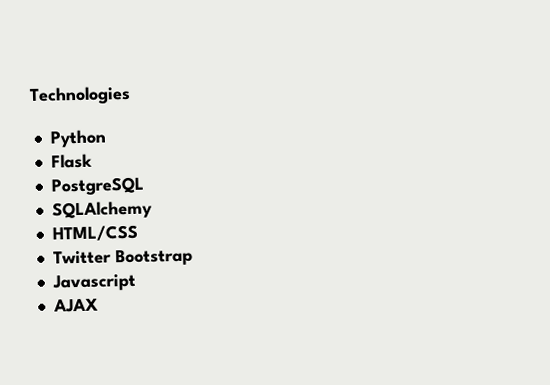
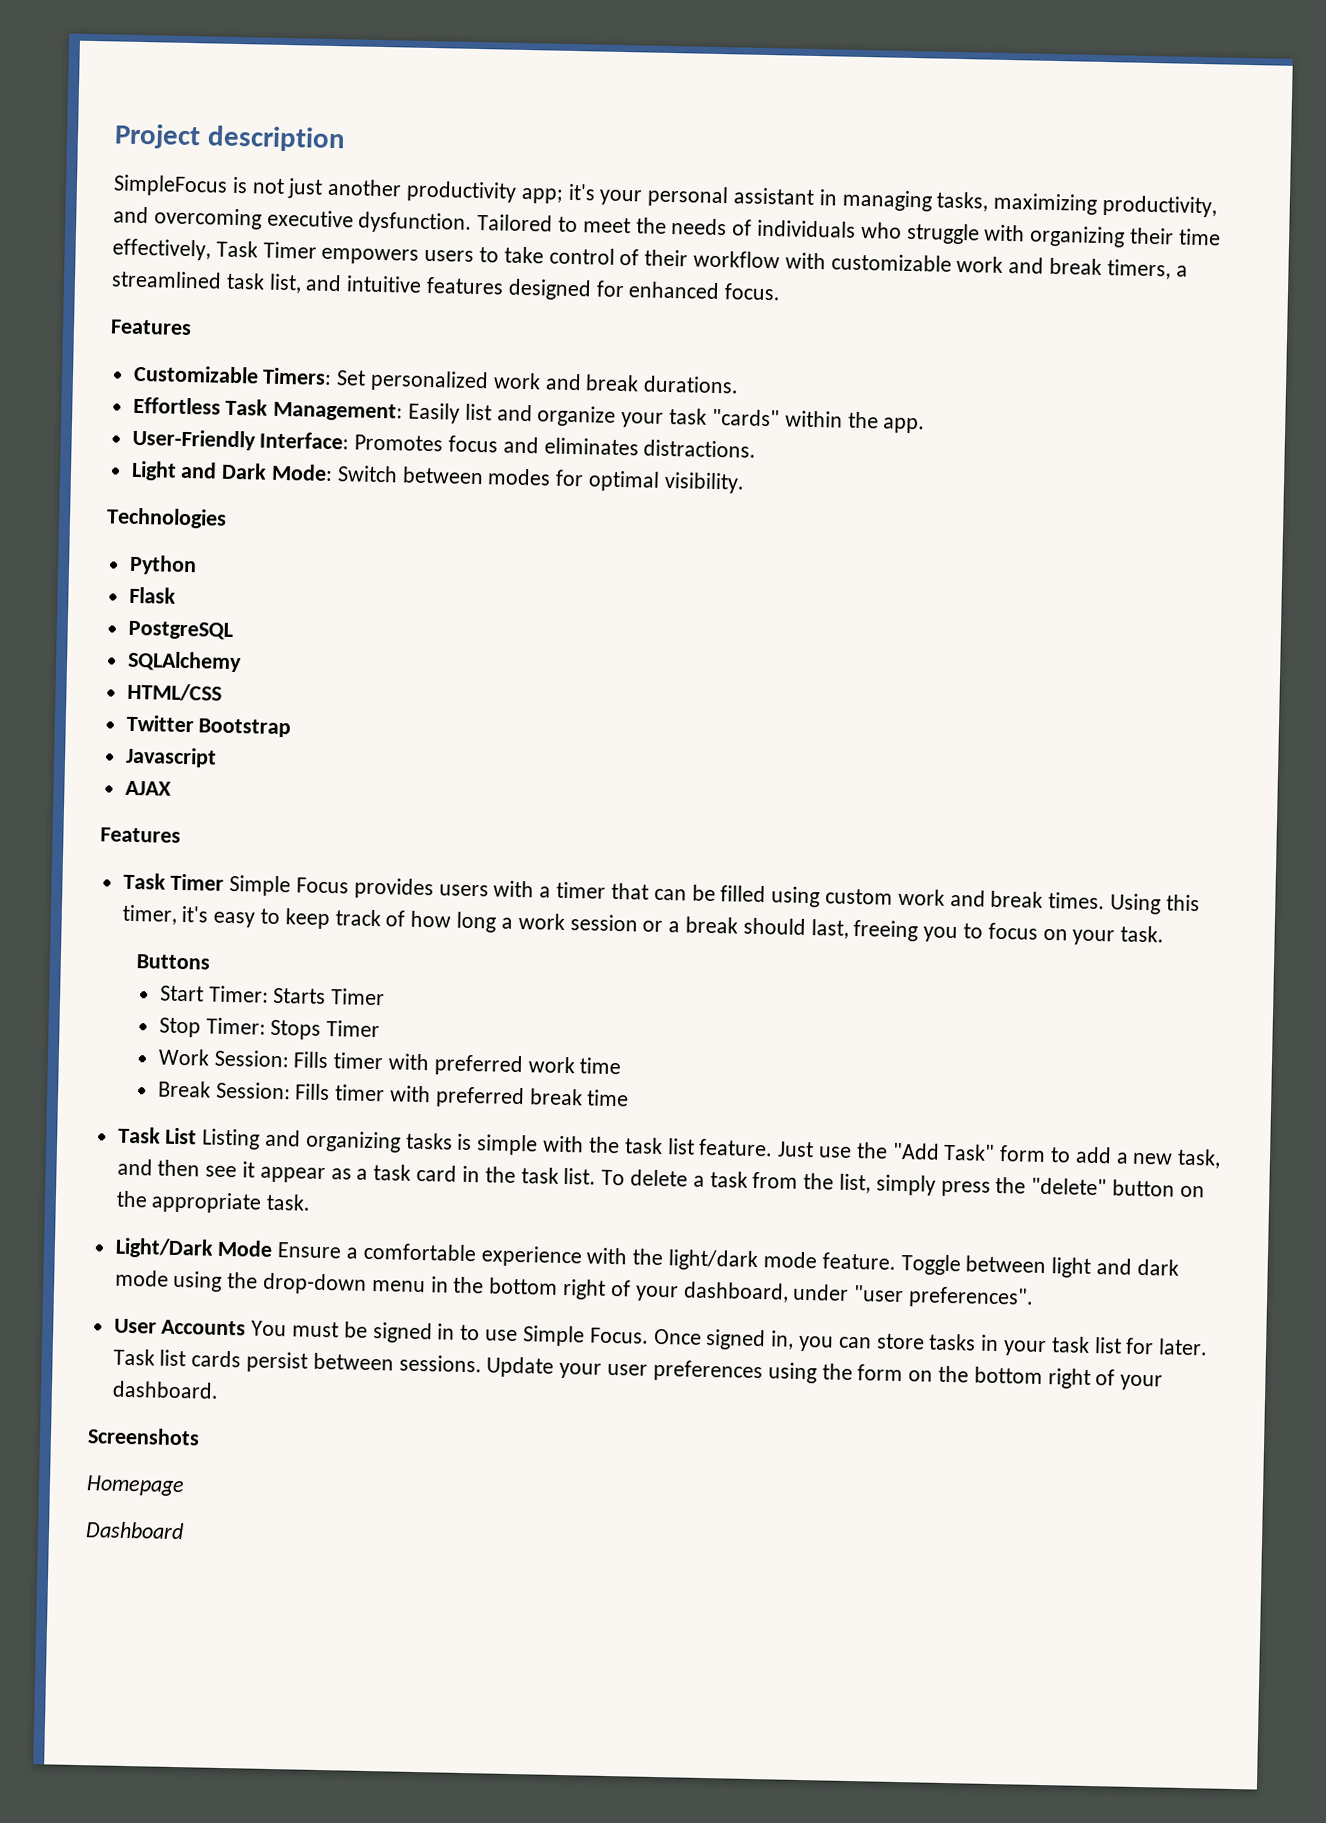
(29, 95) none -> [114,123,346,153] [113,174,1218,218] [113,206,1221,248] [112,238,1188,280] [111,270,782,301] [110,319,192,336] [132,364,740,394] [132,396,926,434] [131,428,757,458] [130,460,745,494] Project description // SimpleFocus is not just another productivity app; it's your personal assistant in managing tasks, maximizing productivity, and overcoming executive dysfunction. Tailored to meet the needs of individuals who struggle with organizing their time effectively, Task Timer empowers users to take control of their workflow with customizable work and break timers, a streamlined task list, and intuitive features designed for enhanced focus. // Features // Customizable Timers: Set personalized work and break durations. // Effortless Task Management: Easily list and organize your task "cards" within the app. // User-Friendly Interface: Promotes focus and eliminates distractions. // Light and Dark Mode: Switch between modes for optimal visibility. //
(99, 305) none -> [100,827,181,843] [122,872,1200,915] [121,904,1165,946] [136,954,211,970] [159,985,386,1006] [158,1017,381,1040] [157,1048,622,1077] [157,1080,630,1109] [117,1126,1222,1169] [116,1158,1205,1198] [115,1190,312,1214] [114,1237,1179,1278] [114,1269,1034,1309] [113,1318,1209,1357] [112,1348,1164,1391] [111,1380,219,1399] [87,1427,200,1446] [86,1475,185,1497] [85,1521,184,1540] // Features // Task Timer Simple Focus provides users with a timer that can be filled using custom work and break times. Using this timer, it's easy to keep track of how long a work session or a break should last, freeing you to focus on your task. // Buttons // Start Timer: Starts Timer // Stop Timer: Stops Timer // Work Session: Fills timer with preferred work time // Break Session: Fills timer with preferred break time // Task List Listing and organizing tasks is simple with the task list feature. Just use the "Add Task" form to add a new task, and then see it appear as a task card in the task list. To delete a task from the list, simply press the "delete" button on the appropriate task. // Light/Dark Mode Ensure a comfortable experience with the light/dark mode feature. Toggle between light and dark mode using the drop-down menu in the bottom right of your dashboard, under "user preferences". // User Accounts You must be signed in to use Simple Focus. Once signed in, you can store tasks in your task list for later. Task list cards persist between sessions. Update your user preferences using the form on the bottom right of your dashboard. // Screenshots // Homepage // Dashboard

